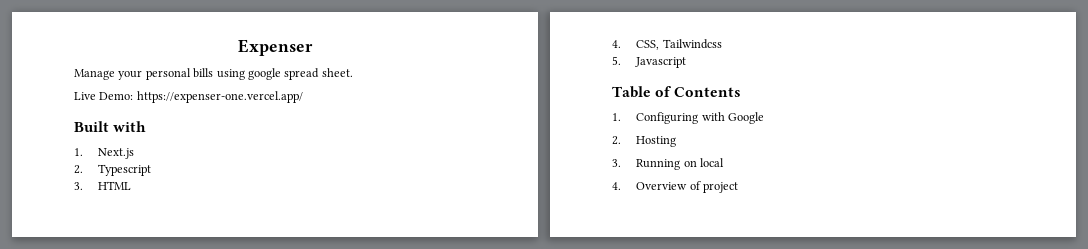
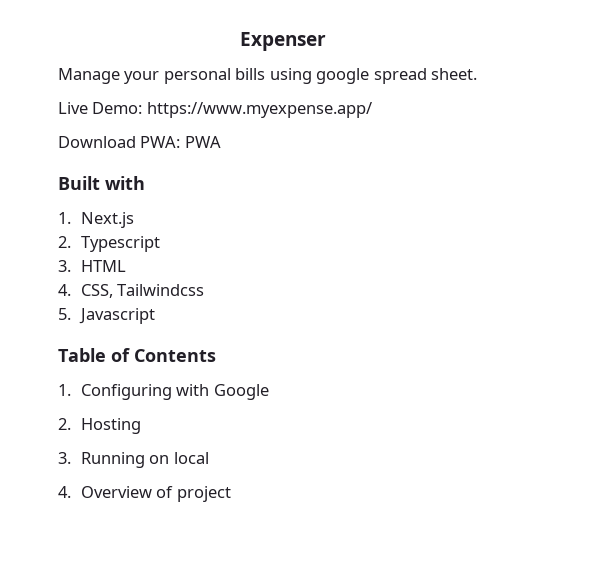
[136,91,303,103] https://expenser-one.vercel.app/ -> [146,102,372,118] [58,136,221,148] https://www.myexpense.app/ // Download PWA: PWA

